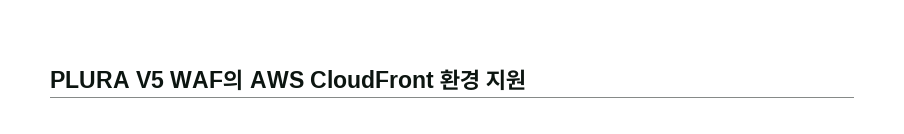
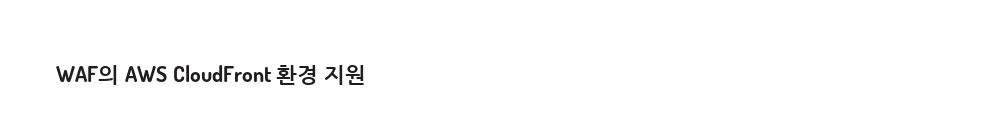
[50,71,165,88] PLURA V5 -> (56, 75) none

